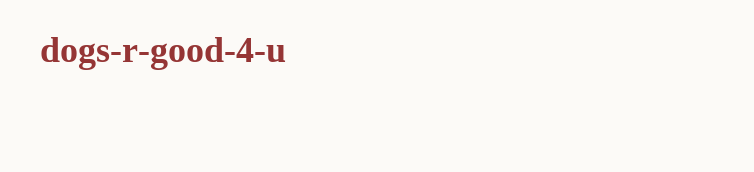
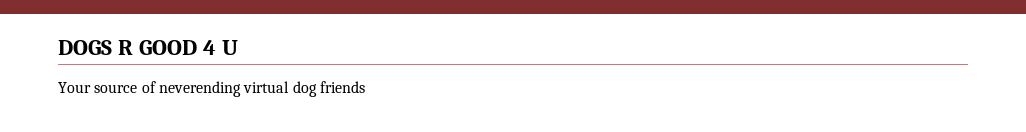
[40,37,286,70] dogs-r-good-4-u -> [58,40,239,55] [58,81,365,97] DOGS R GOOD 4 U // Your source of neverending virtual dog friends

